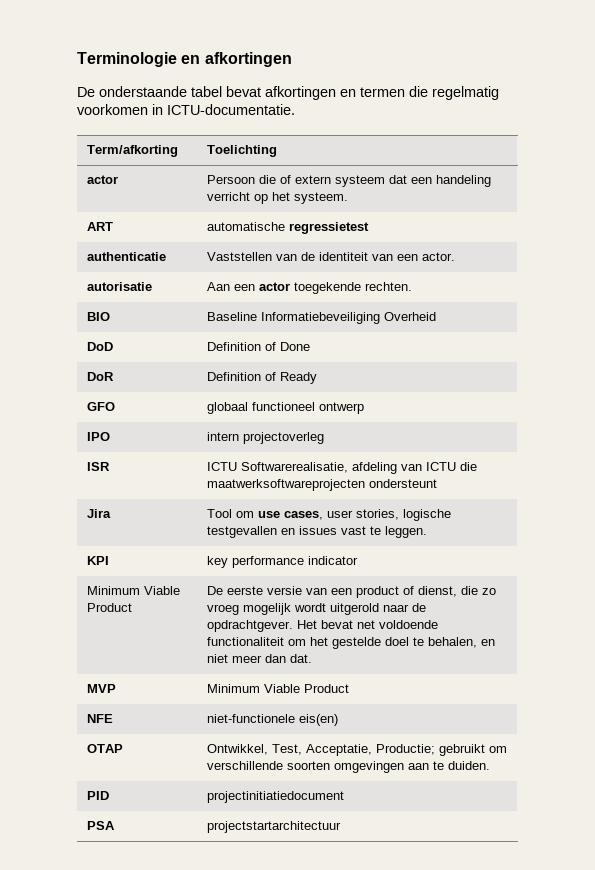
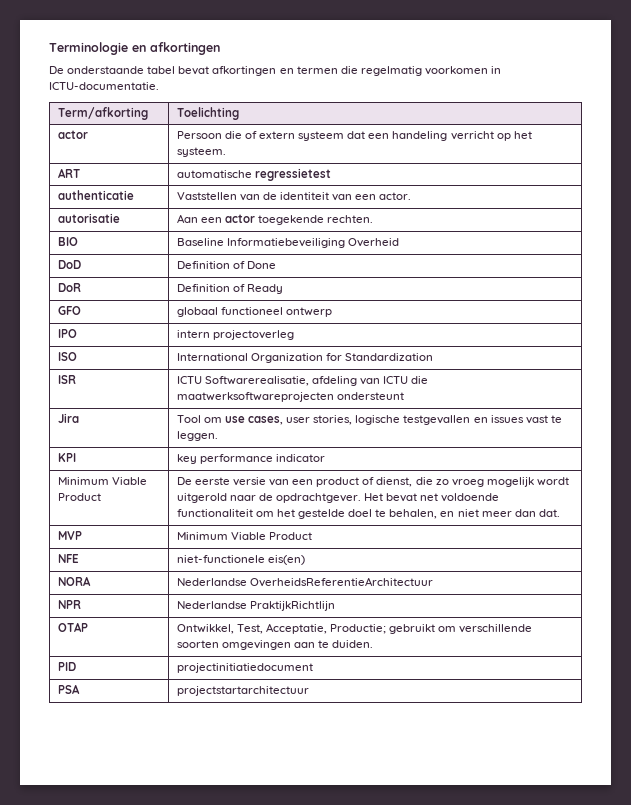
(325, 438) none -> [57,352,77,361] [176,353,434,363] // ISO | International Organization for Standardization
(339, 720) none -> [57,576,91,586] [176,577,433,587] [57,600,81,609] [176,601,335,611] // NORA | Nederlandse OverheidsReferentieArchitectuur // NPR | Nederlandse PraktijkRichtlijn

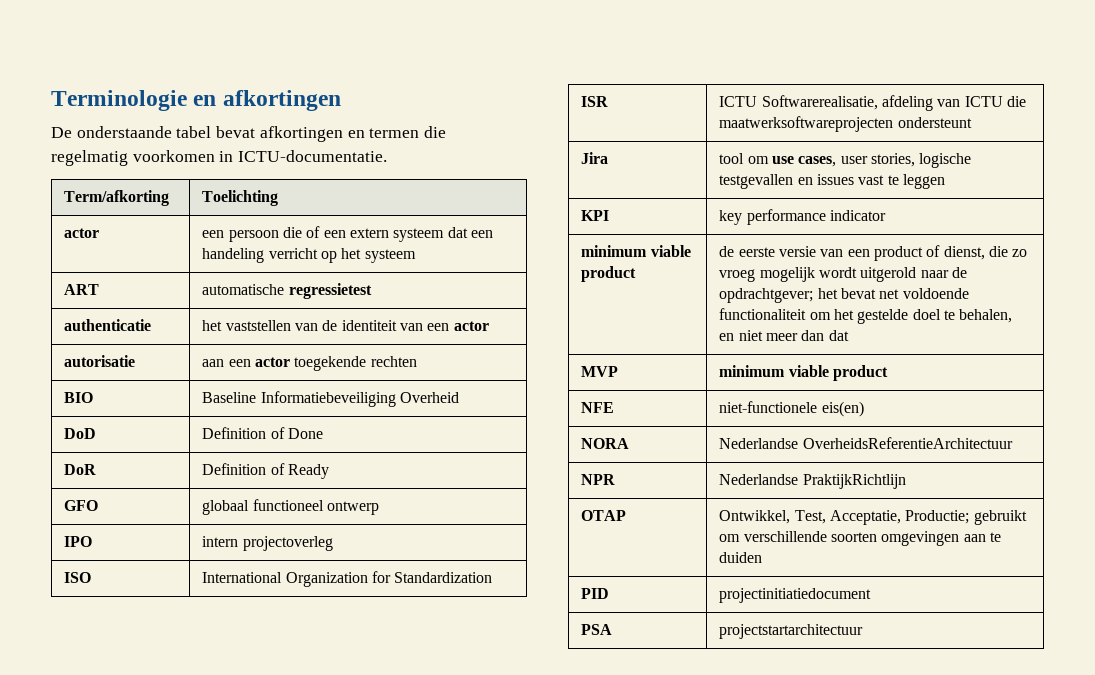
[176,131,222,139] Persoon -> [202,230,279,242] een persoon
(257, 135) none -> [323,230,346,238] een
[176,147,226,157] systeem. -> [364,249,416,263] systeem
[176,192,237,200] Vaststellen -> [202,320,291,331] het vaststellen
[379,192,412,200] actor. -> [453,321,489,331] actor
[176,214,198,223] Aan -> [202,359,225,367] aan
[327,215,374,223] rechten. -> [370,356,417,367] rechten
[176,415,201,423] Tool -> [719,153,745,164] tool
[176,431,218,441] leggen. -> [902,174,945,189] leggen
[57,477,147,485] [57,493,101,501] [176,477,192,485] Minimum Viable Product | De -> [581,245,691,257] [581,266,637,282] [719,246,735,257] minimum viable product | de
[276,493,384,503] opdrachtgever. Het -> [719,288,838,303] opdrachtgever; het
[538,509,560,517] dat. -> [828,330,849,341] dat
[176,532,312,540] Minimum Viable Product -> [719,365,888,381] minimum viable product
[332,640,374,648] duiden. -> [719,552,763,563] duiden

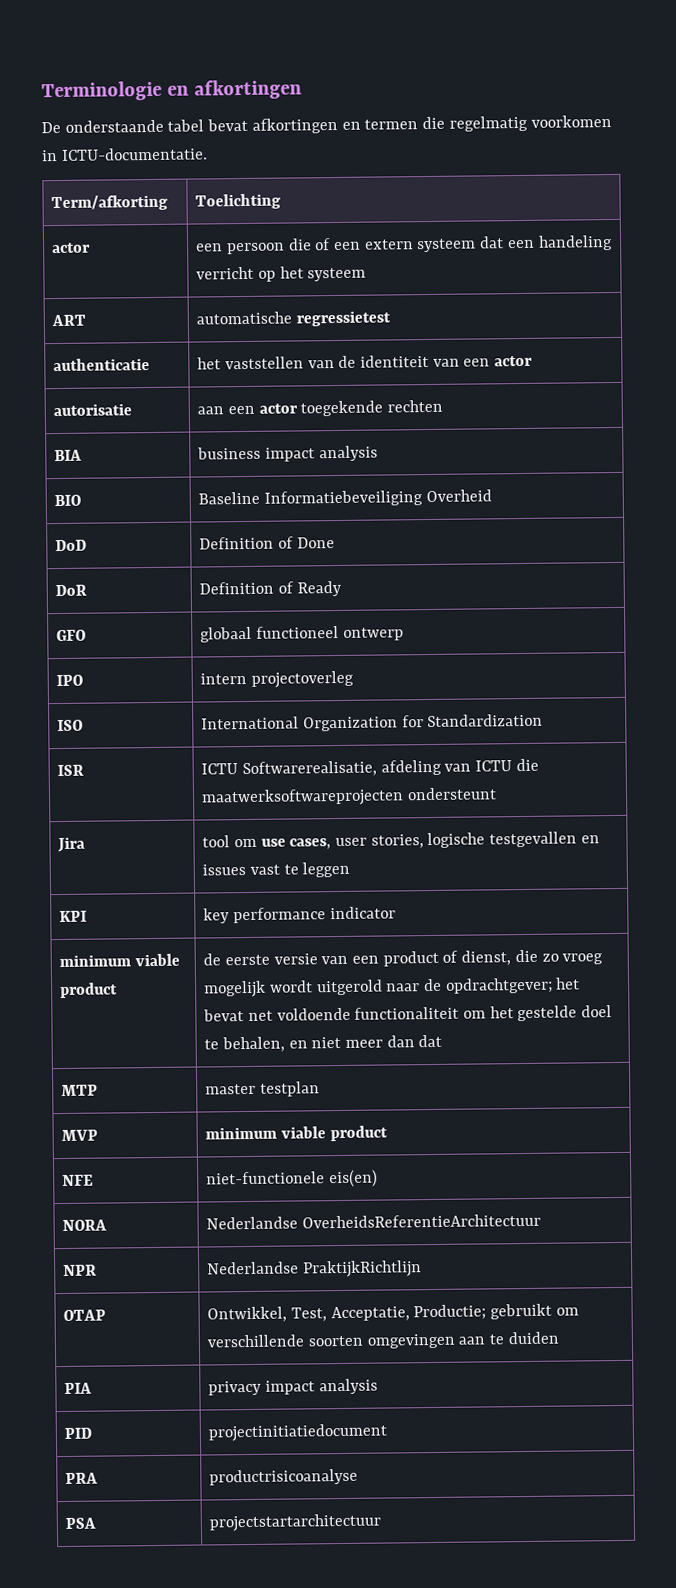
(417, 361) none -> [54,449,83,462] [197,445,378,462] // BIA | business impact analysis
(849, 335) none -> [61,1084,99,1097] [205,1081,320,1097] // MTP | master testplan
(763, 557) none -> [64,1382,93,1394] [208,1378,378,1396] // PIA | privacy impact analysis
(872, 595) none -> [65,1472,99,1484] [209,1468,359,1486] // PRA | productrisicoanalyse

